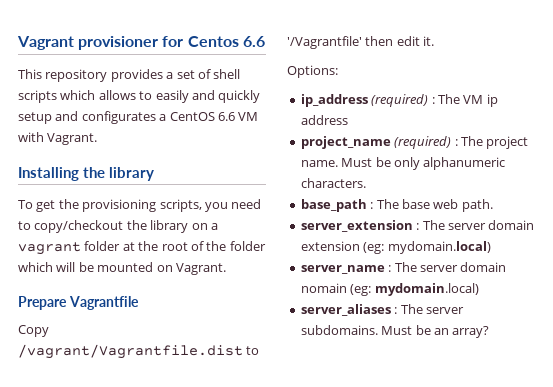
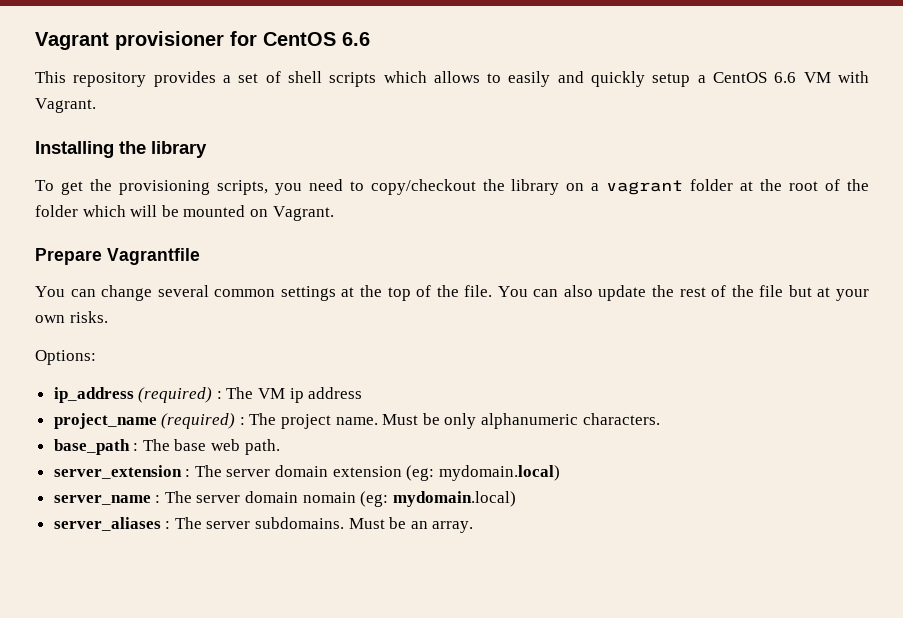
[187,36,239,47] Centos -> [263,32,336,46] CentOS
[55,111,156,124] and configurates -> (691, 80) none
[18,325,49,337] [18,344,260,359] [287,36,435,49] Copy /vagrant/Vagrantfile.dist to '/Vagrantfile' then edit it. -> [35,285,870,301] [35,311,108,323] You can change several common settings at the top of the file. You can also update the rest of the file but at your own risks.
[452,326,490,338] array? -> [432,521,474,533] array.

